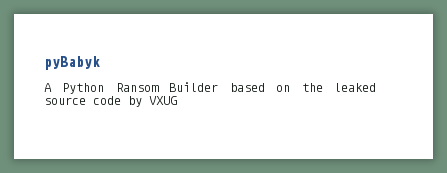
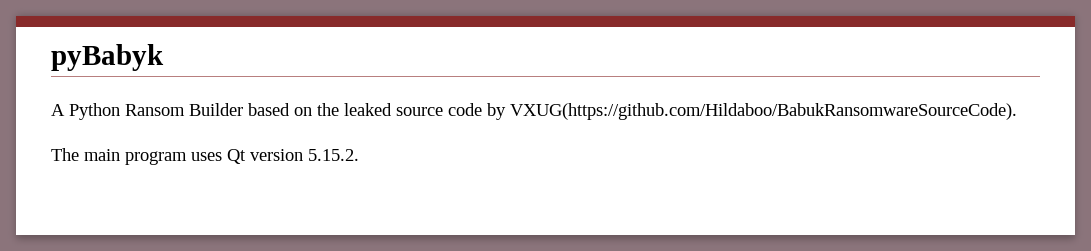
[149,96,177,105] VXUG -> [510,103,1017,120] [51,148,359,165] VXUG(https://github.com/Hildaboo/BabukRansomwareSourceCode). // The main program uses Qt version 5.15.2.

